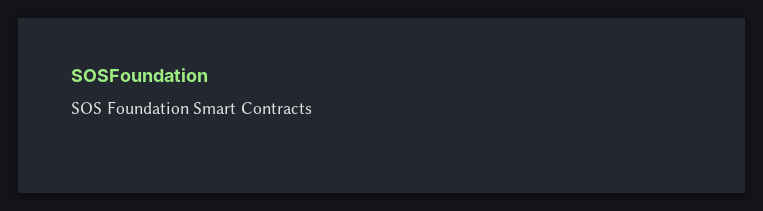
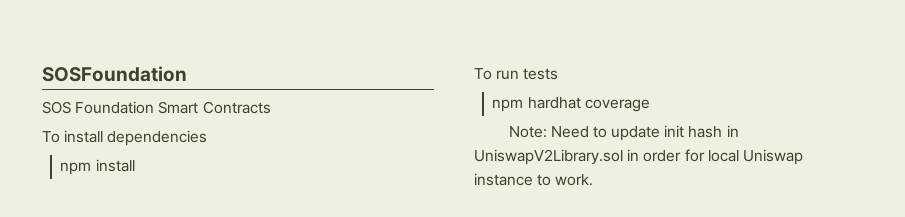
(313, 108) none -> [42,130,208,146] [60,159,135,175] [474,68,559,80] [492,97,650,112] [508,125,739,141] [474,149,803,165] [474,173,594,186] // To install dependencies // npm install // To run tests // npm hardhat coverage // Note: Need to update init hash in UniswapV2Library.sol in order for local Uniswap instance to work.

